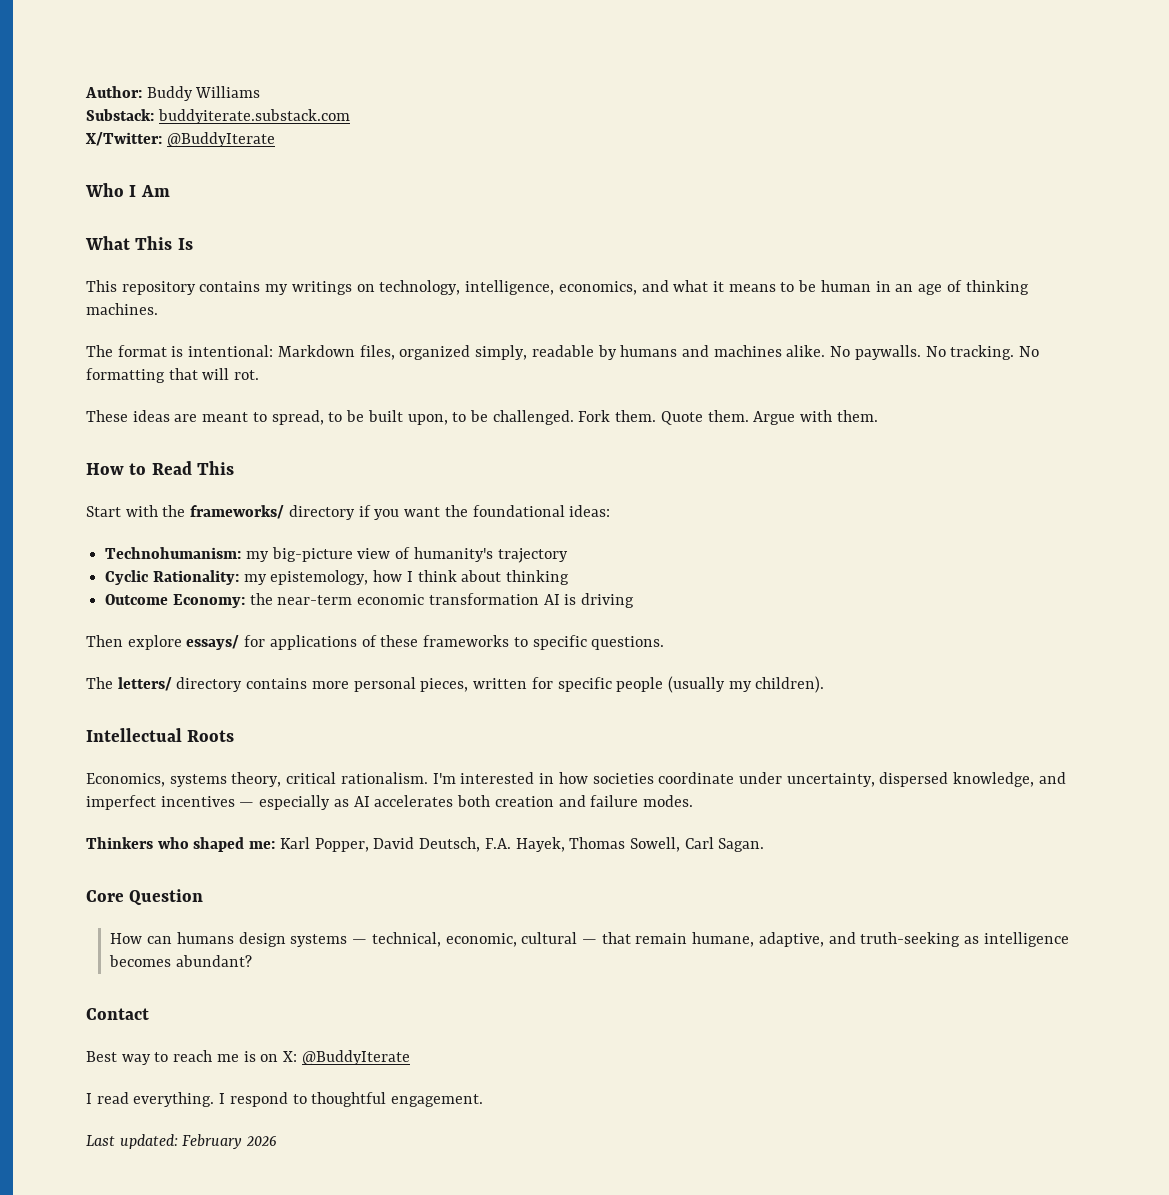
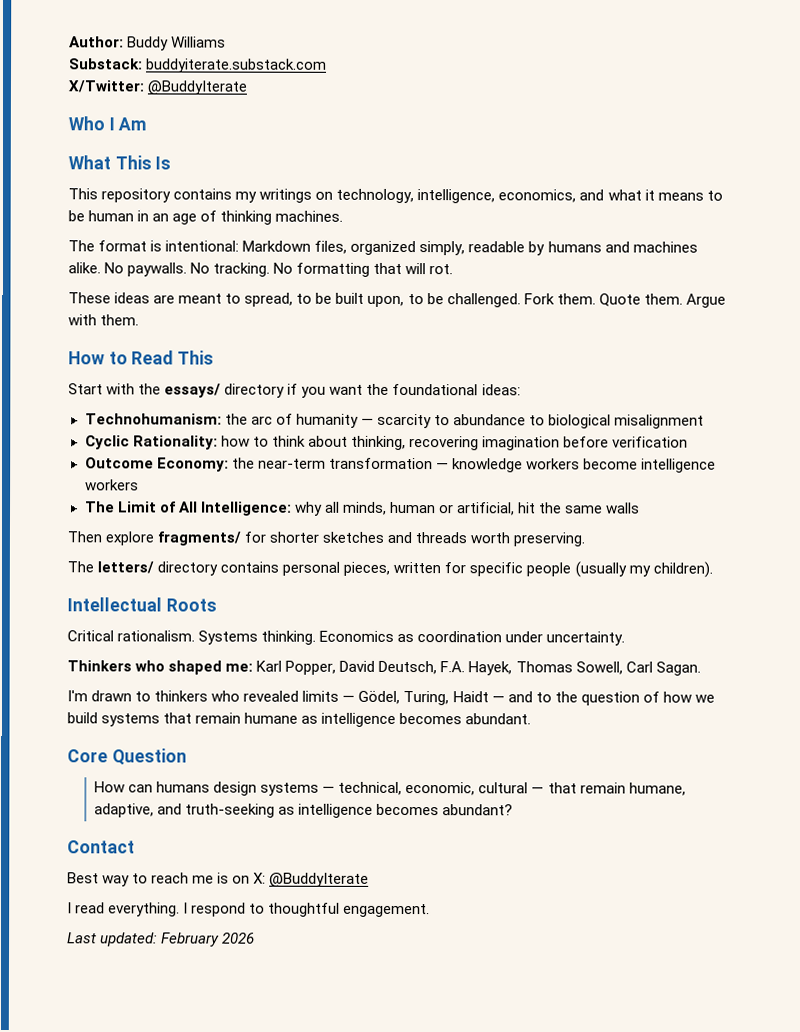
[190,505,285,519] frameworks/ -> [164,383,222,398] essays/
[245,547,568,563] [105,570,570,585] [105,593,635,608] [86,635,665,650] my big-picture view of humanity's trajectory // Cyclic Rationality: my epistemology, how I think about thinking // Outcome Economy: the near-term economic transformation AI is driving // Then explore essays/ for applications of these frameworks to specific questions. -> [224,413,705,429] [84,435,688,451] [84,457,716,473] [84,479,139,491] [84,501,641,516] [67,531,586,547] the arc of humanity — scarcity to abundance to biological misalignment // Cyclic Rationality: how to think about thinking, recovering imagination before verification // Outcome Economy: the near-term transformation — knowledge workers become intelligence workers // The Limit of All Intelligence: why all minds, human or artificial, hit the same walls // Then explore fragments/ for shorter sketches and threads worth preserving.
[311,681,349,689] more -> (280, 567) none
[86,772,1066,787] [86,795,693,810] Economics, systems theory, critical rationalism. I'm interested in how societies coordinate under uncertainty, dispersed knowledge, and imperfect incentives — especially as AI accelerates both creation and failure modes. -> [67,630,626,646] Critical rationalism. Systems thinking. Economics as coordination under uncertainty.
(765, 845) none -> [67,690,715,706] [67,712,532,727] // I'm drawn to thinkers who revealed limits — Gödel, Turing, Haidt — and to the question of how we build systems that remain humane as intelligence becomes abundant.

